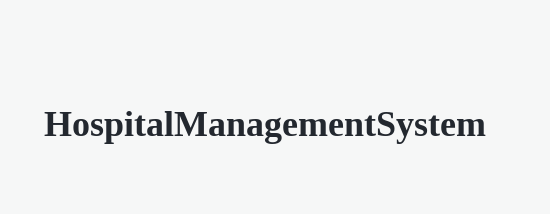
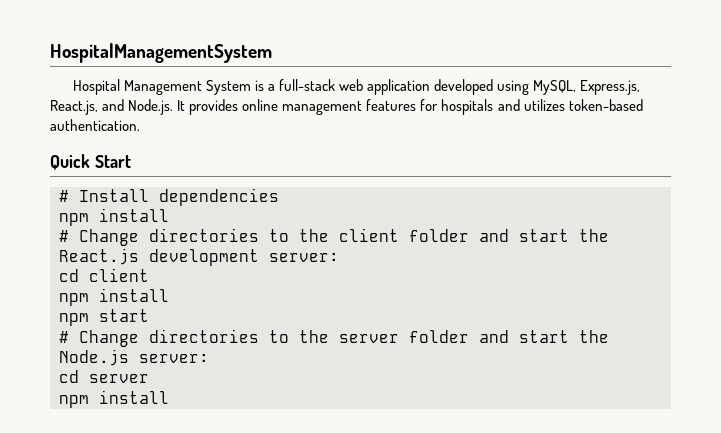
(486, 127) none -> [72,79,641,95] [50,99,643,115] [50,119,140,131] [50,154,131,170] [59,188,279,206] [59,208,169,226] [59,228,609,246] [59,248,339,266] [59,268,149,282] [59,288,169,306] [59,309,149,326] [59,329,609,347] [59,349,209,366] [59,370,149,383] [59,390,169,408] // Hospital Management System is a full-stack web application developed using MySQL, Express.js, React.js, and Node.js. It provides online management features for hospitals and utilizes token-based authentication. // Quick Start // # Install dependencies // npm install // # Change directories to the client folder and start the React.js development server: // cd client // npm install // npm start // # Change directories to the server folder and start the Node.js server: // cd server // npm install

